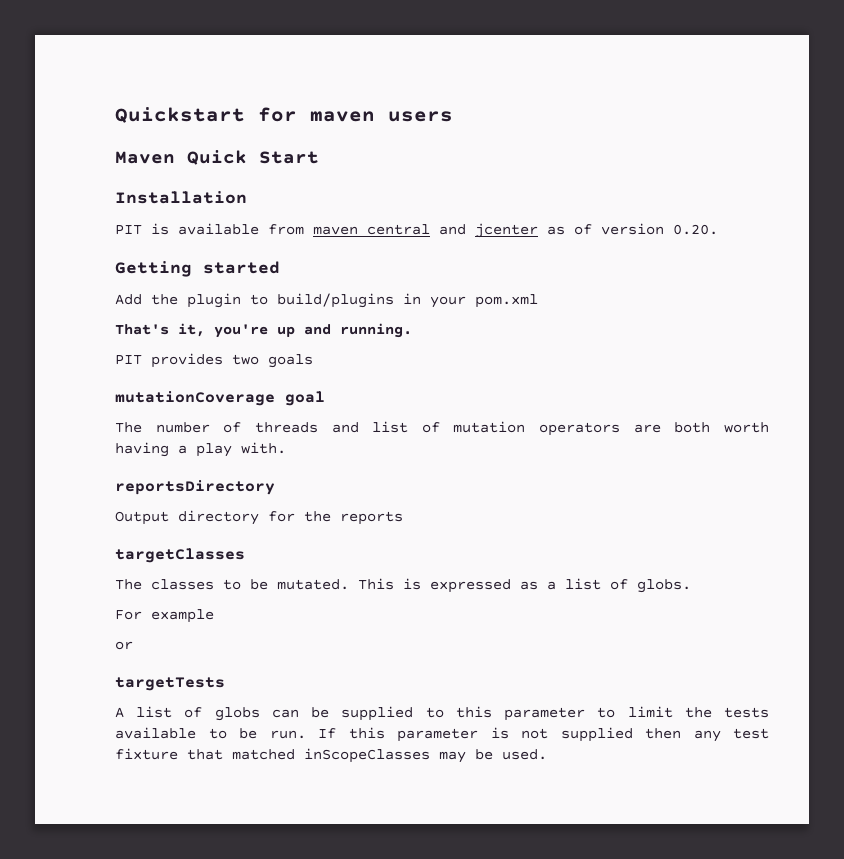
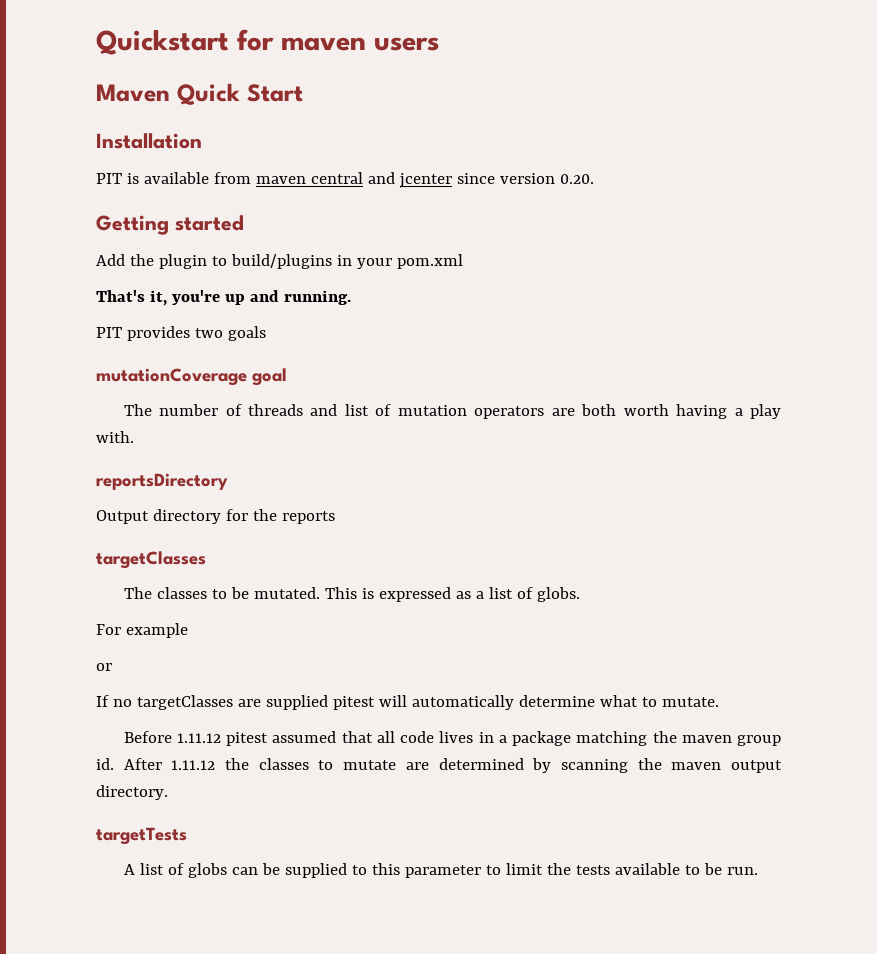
[547,224,592,235] as of -> [456,173,495,184] since
(133, 645) none -> [96,695,719,710] [123,731,781,746] [96,758,783,773] [96,785,168,800] // If no targetClasses are supplied pitest will automatically determine what to mutate. // Before 1.11.12 pitest assumed that all code lives in a package matching the maven group id. After 1.11.12 the classes to mutate are determined by scanning the maven output directory.
[318,727,769,742] [115,748,547,763] If this parameter is not supplied then any test fixture that matched inScopeClasses may be used. -> (758, 871) none

